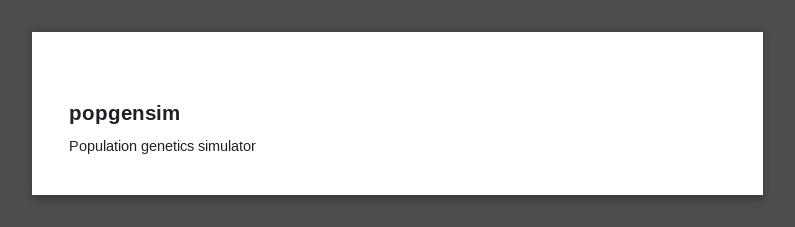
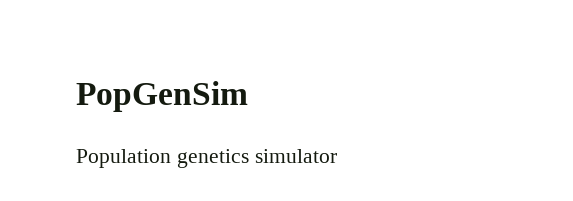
[69,105,180,124] popgensim -> [76,81,248,112] PopGenSim

